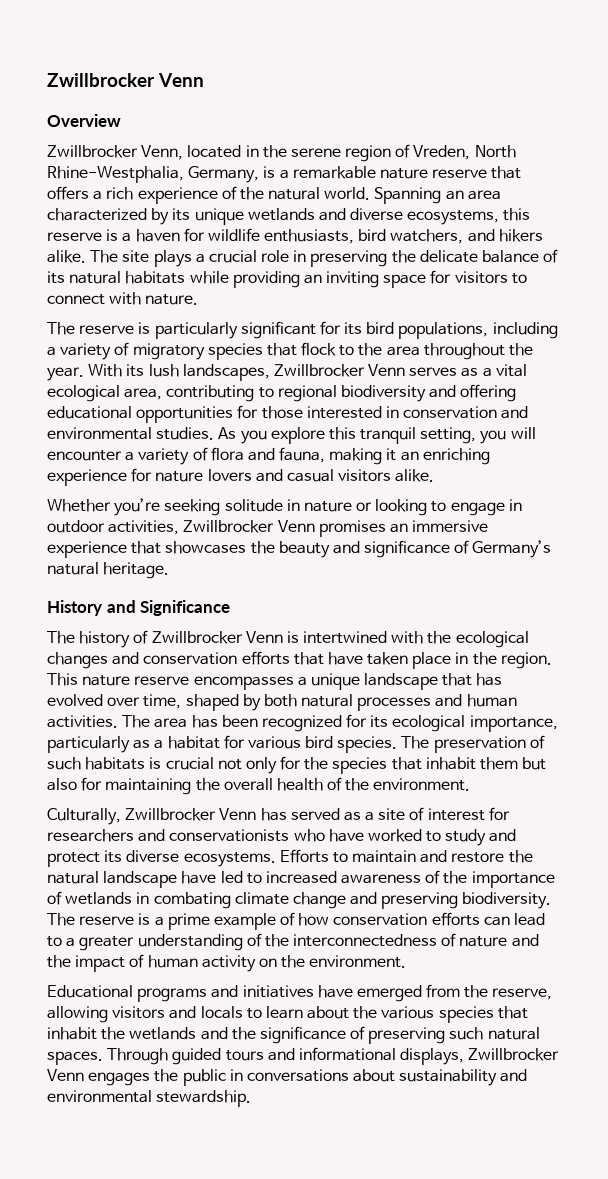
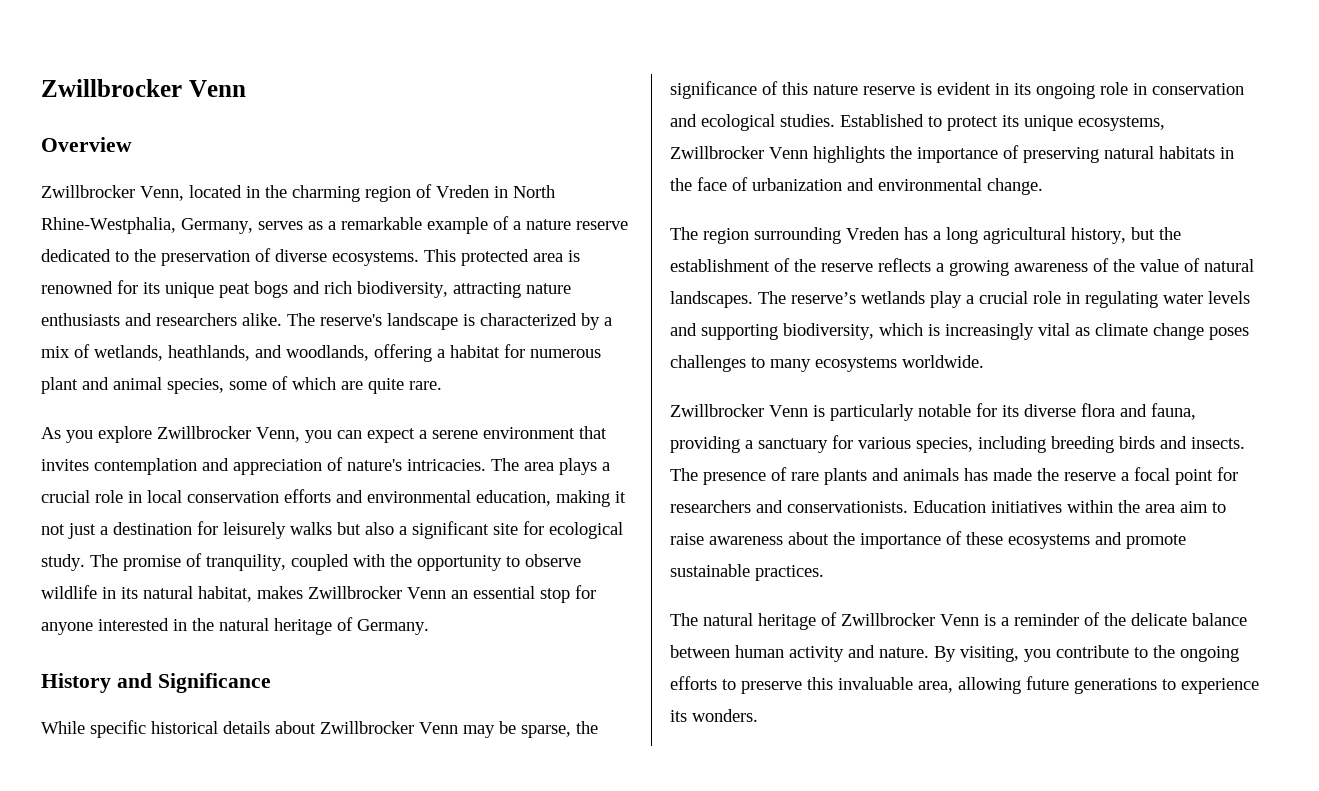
[290,148,341,157] serene -> [292,185,360,202] charming
[413,145,471,160] Vreden, -> [436,185,508,198] Vreden in
[263,166,522,179] [47,186,501,204] [47,208,531,225] [47,228,543,244] [47,250,150,263] is a remarkable nature reserve that offers a rich experience of the natural world. Spanning an area characterized by its unique wetlands and diverse ecosystems, this reserve is a haven for wildlife enthusiasts, bird watchers, and hikers alike. The site -> [258,216,628,234] [41,248,580,266] [41,280,571,298] [41,313,612,330] [41,344,601,362] [41,376,442,394] [41,426,607,443] [41,457,554,475] serves as a remarkable example of a nature reserve dedicated to the preservation of diverse ecosystems. This protected area is renowned for its unique peat bogs and rich biodiversity, attracting nature enthusiasts and researchers alike. The reserve's landscape is characterized by a mix of wetlands, heathlands, and woodlands, offering a habitat for numerous plant and animal species, some of which are quite rare. // As you explore Zwillbrocker Venn, you can expect a serene environment that invites contemplation and appreciation of nature's intricacies. The area
[310,249,559,267] [47,270,527,288] [47,292,199,305] [47,321,558,339] [47,342,534,360] [47,364,527,381] [47,384,517,402] [47,405,529,423] [47,427,536,444] [47,447,490,465] [47,468,435,486] [47,498,522,516] [47,520,489,537] [47,540,552,558] [47,562,170,579] [47,600,231,616] [47,630,529,648] [47,651,552,669] [47,673,503,690] [47,694,517,711] [47,714,558,732] [47,735,545,753] [47,756,547,774] [47,777,471,795] [47,807,510,825] [47,829,517,846] [47,849,533,867] [47,870,555,888] [47,891,552,909] [47,912,546,930] [47,933,539,951] [47,954,407,972] [47,984,553,1002] [47,1006,528,1023] [47,1026,540,1044] [47,1047,560,1065] [47,1069,528,1086] [47,1090,252,1107] preserving the delicate balance of its natural habitats while providing an inviting space for visitors to connect with nature. // The reserve is particularly significant for its bird populations, including a variety of migratory species that flock to the area throughout the year. With its lush landscapes, Zwillbrocker Venn serves as a vital ecological area, contributing to regional biodiversity and offering educational opportunities for those interested in conservation and environmental studies. As you explore this tranquil setting, you will encounter a variety of flora and fauna, making it an enriching experience for nature lovers and casual visitors alike. // Whether you’re seeking solitude in nature or looking to engage in outdoor activities, Zwillbrocker Venn promises an immersive experience that showcases the beauty and significance of Germany’s natural heritage. // History and Significance // The history of Zwillbrocker Venn is intertwined with the ecological changes and conservation efforts that have taken place in the region. This nature reserve encompasses a unique landscape that has evolved over time, shaped by both natural processes and human activities. The area has been recognized for its ecological importance, particularly as a habitat for various bird species. The preservation of such habitats is crucial not only for the species that inhabit them but also for maintaining the overall health of the environment. // Culturally, Zwillbrocker Venn has served as a site of interest for researchers and conservationists who have worked to study and protect its diverse ecosystems. Efforts to maintain and restore the natural landscape have led to increased awareness of the importance of wetlands in combating climate change and preserving biodiversity. The reserve is a prime example of how conservation efforts can lead to a greater understanding of the interconnectedness of nature and the impact of human activity on the environment. // Educational programs and initiatives have emerged from the reserve, allowing visitors and locals to learn about the various species that inhabit the wetlands and the significance of preserving such natural spaces. Through guided tours and informational displays, Zwillbrocker Venn engages the public in conversations about sustainability and environmental stewardship. -> [147,489,626,507] [41,521,623,539] [41,553,581,571] [41,585,596,603] [41,617,429,635] [41,673,271,693] [41,720,598,738] [670,81,1244,99] [670,114,1165,131] [670,145,1234,163] [670,177,1043,195] [670,227,1181,244] [670,258,1254,276] [670,291,1250,308] [670,323,1249,340] [670,355,984,372] [670,403,1196,421] [670,435,1245,453] [670,467,1238,485] [670,500,1226,513] [670,531,1186,549] [670,564,824,581] [670,612,1247,630] [670,645,1239,662] [670,676,1259,694] [670,709,758,722] local conservation efforts and environmental education, making it not just a destination for leisurely walks but also a significant site for ecological study. The promise of tranquility, coupled with the opportunity to observe wildlife in its natural habitat, makes Zwillbrocker Venn an essential stop for anyone interested in the natural heritage of Germany. // History and Significance // While specific historical details about Zwillbrocker Venn may be sparse, the significance of this nature reserve is evident in its ongoing role in conservation and ecological studies. Established to protect its unique ecosystems, Zwillbrocker Venn highlights the importance of preserving natural habitats in the face of urbanization and environmental change. // The region surrounding Vreden has a long agricultural history, but the establishment of the reserve reflects a growing awareness of the value of natural landscapes. The reserve’s wetlands play a crucial role in regulating water levels and supporting biodiversity, which is increasingly vital as climate change poses challenges to many ecosystems worldwide. // Zwillbrocker Venn is particularly notable for its diverse flora and fauna, providing a sanctuary for various species, including breeding birds and insects. The presence of rare plants and animals has made the reserve a focal point for researchers and conservationists. Education initiatives within the area aim to raise awareness about the importance of these ecosystems and promote sustainable practices. // The natural heritage of Zwillbrocker Venn is a reminder of the delicate balance between human activity and nature. By visiting, you contribute to the ongoing efforts to preserve this invaluable area, allowing future generations to experience its wonders.

